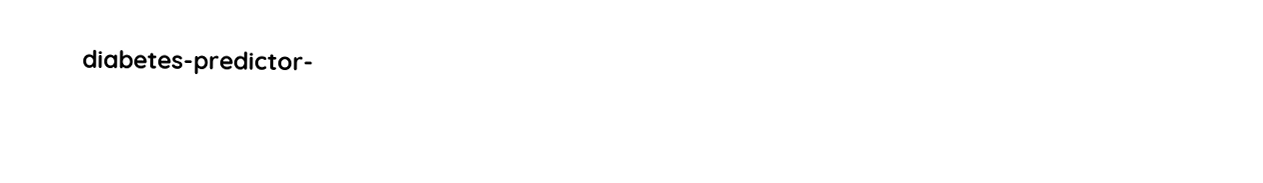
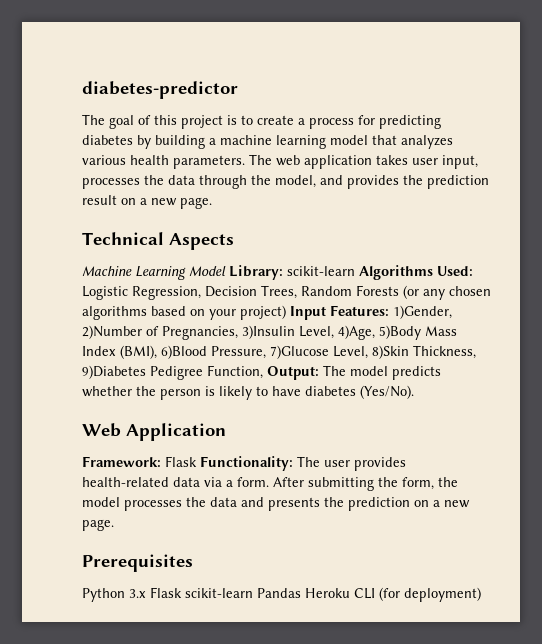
[82,49,314,76] diabetes-predictor- -> [82,81,238,99] [82,114,441,129] [82,135,453,149] [82,154,478,169] [82,175,489,189] [82,195,212,209] [82,232,234,250] [82,265,473,280] [82,285,491,300] [82,305,452,320] [82,325,457,340] [82,345,476,359] [82,365,441,380] [82,385,414,400] [82,423,226,441] [82,456,406,471] [82,477,458,491] [82,497,470,511] [82,519,114,531] [82,554,193,572] [82,587,481,602] diabetes-predictor // The goal of this project is to create a process for predicting diabetes by building a machine learning model that analyzes various health parameters. The web application takes user input, processes the data through the model, and provides the prediction result on a new page. // Technical Aspects // Machine Learning Model Library: scikit-learn Algorithms Used: Logistic Regression, Decision Trees, Random Forests (or any chosen algorithms based on your project) Input Features: 1)Gender, 2)Number of Pregnancies, 3)Insulin Level, 4)Age, 5)Body Mass Index (BMI), 6)Blood Pressure, 7)Glucose Level, 8)Skin Thickness, 9)Diabetes Pedigree Function, Output: The model predicts whether the person is likely to have diabetes (Yes/No). // Web Application // Framework: Flask Functionality: The user provides health-related data via a form. After submitting the form, the model processes the data and presents the prediction on a new page. // Prerequisites // Python 3.x Flask scikit-learn Pandas Heroku CLI (for deployment)

